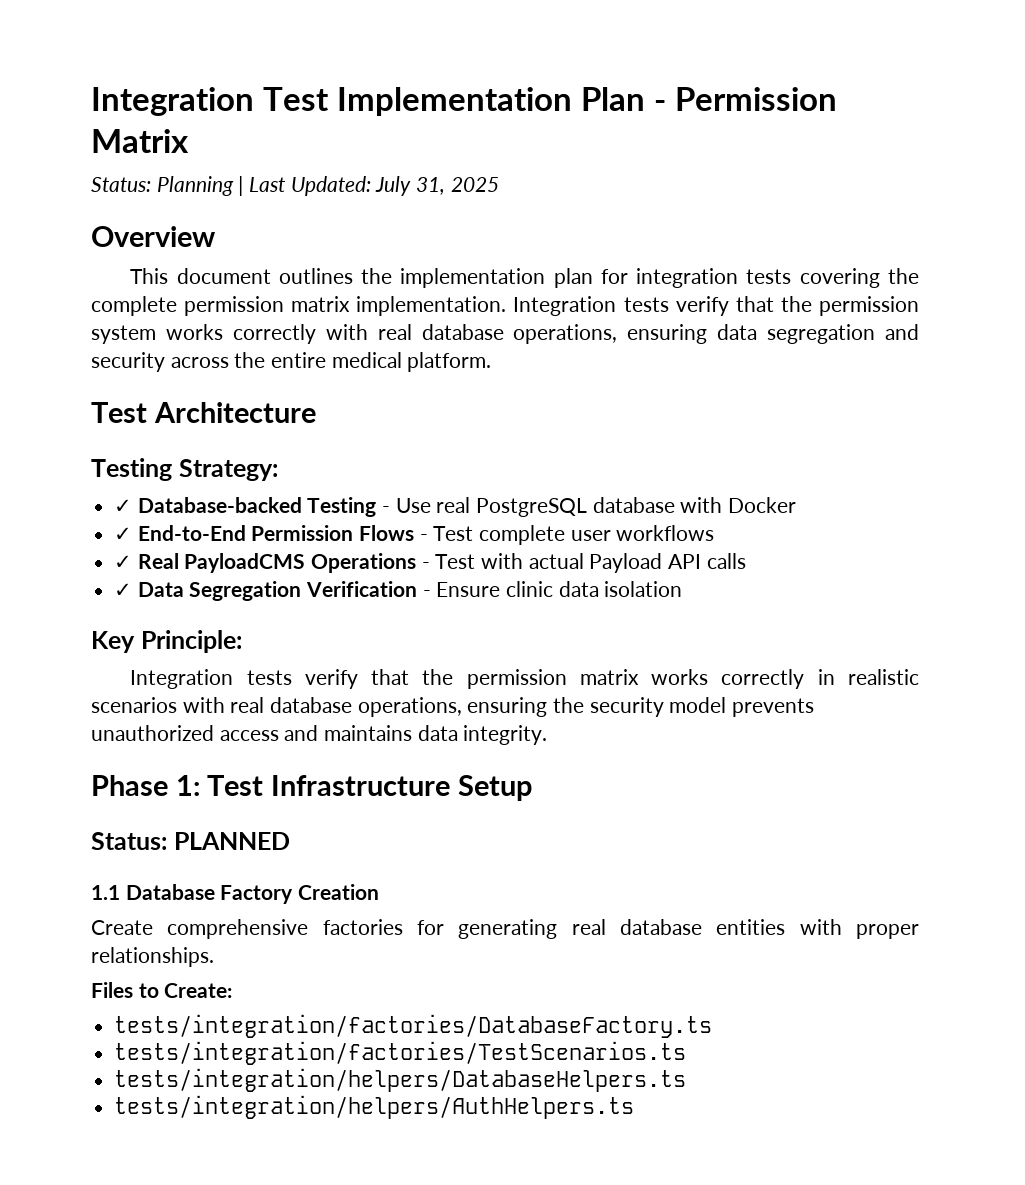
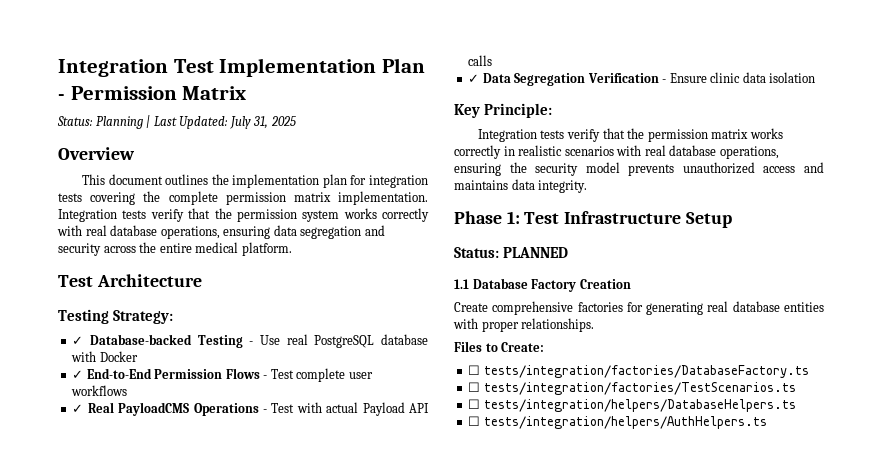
(233, 990) none -> [468,365,481,375] ☐
(713, 1026) none -> [468,382,481,392] ☐
(687, 1053) none -> [468,399,481,409] ☐
(687, 1080) none -> [468,416,481,426] ☐

